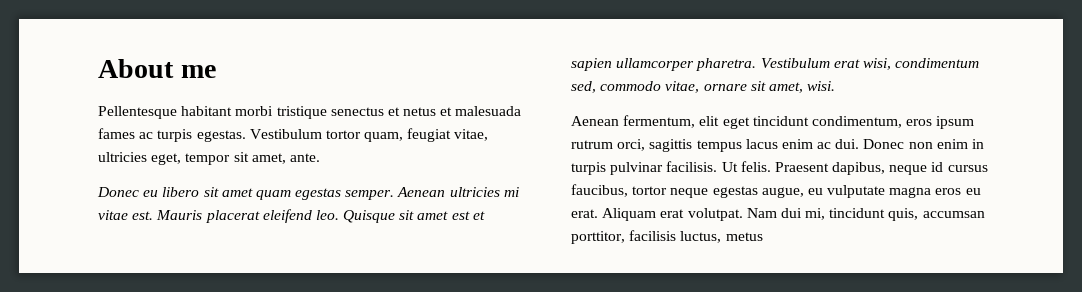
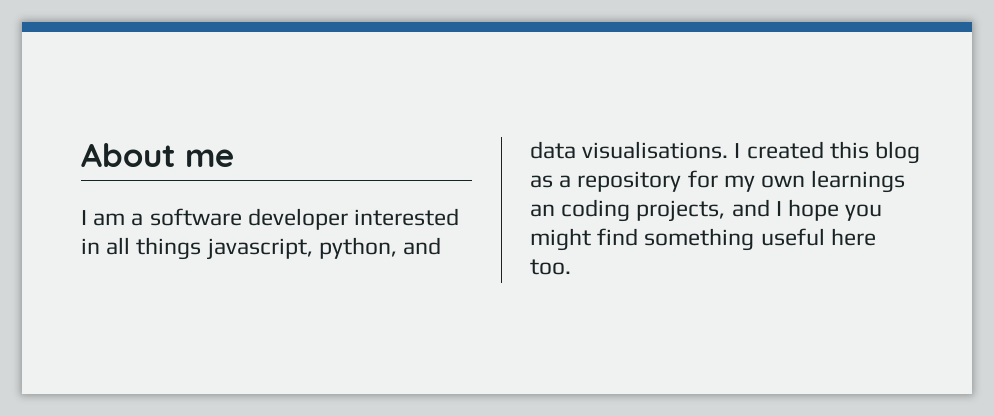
[98,106,522,119] [98,128,489,142] [98,152,320,165] [97,187,519,200] [98,209,485,223] [571,58,980,71] [571,81,836,93] [571,115,975,129] [571,139,985,152] [571,161,988,175] [571,184,981,198] [571,208,985,221] [571,230,763,244] Pellentesque habitant morbi tristique senectus et netus et malesuada fames ac turpis egestas. Vestibulum tortor quam, feugiat vitae, ultricies eget, tempor sit amet, ante. // Donec eu libero sit amet quam egestas semper. Aenean ultricies mi vitae est. Mauris placerat eleifend leo. Quisque sit amet est et sapien ullamcorper pharetra. Vestibulum erat wisi, condimentum sed, commodo vitae, ornare sit amet, wisi. // Aenean fermentum, elit eget tincidunt condimentum, eros ipsum rutrum orci, sagittis tempus lacus enim ac dui. Donec non enim in turpis pulvinar facilisis. Ut felis. Praesent dapibus, neque id cursus faucibus, tortor neque egestas augue, eu vulputate magna eros eu erat. Aliquam erat volutpat. Nam dui mi, tincidunt quis, accumsan porttitor, facilisis luctus, metus -> [81,208,460,230] [81,237,442,260] [530,141,921,164] [530,170,906,193] [530,199,883,222] [530,228,876,251] [530,259,571,275] I am a software developer interested in all things javascript, python, and data visualisations. I created this blog as a repository for my own learnings an coding projects, and I hope you might find something useful here too.

